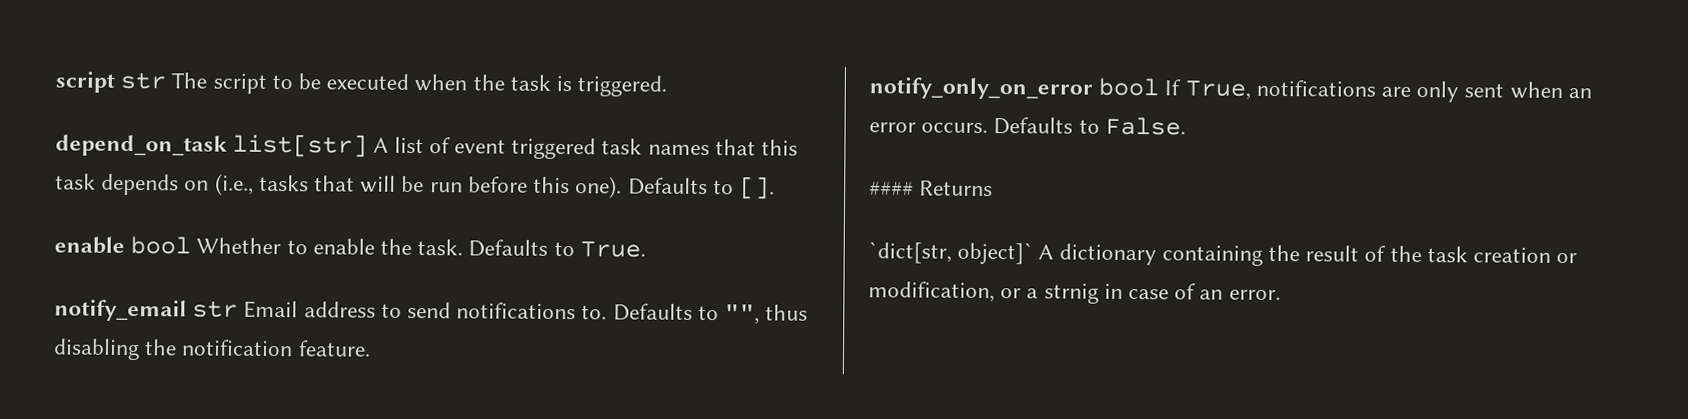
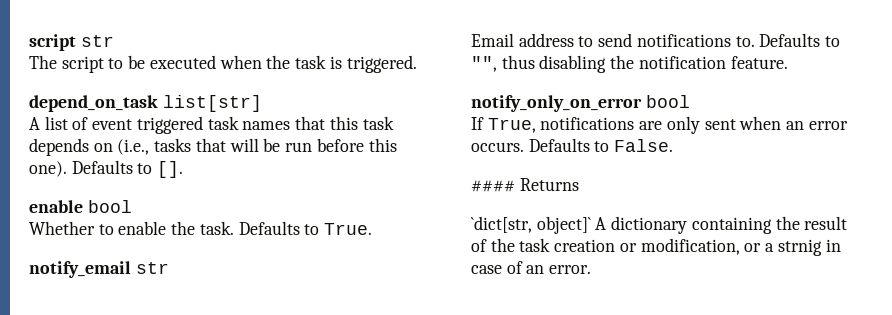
(167, 80) none -> (114, 41) //
(369, 145) none -> (262, 103) //
(192, 245) none -> (132, 206) //
(239, 309) none -> (169, 268) //
(1160, 87) none -> (690, 101) //

